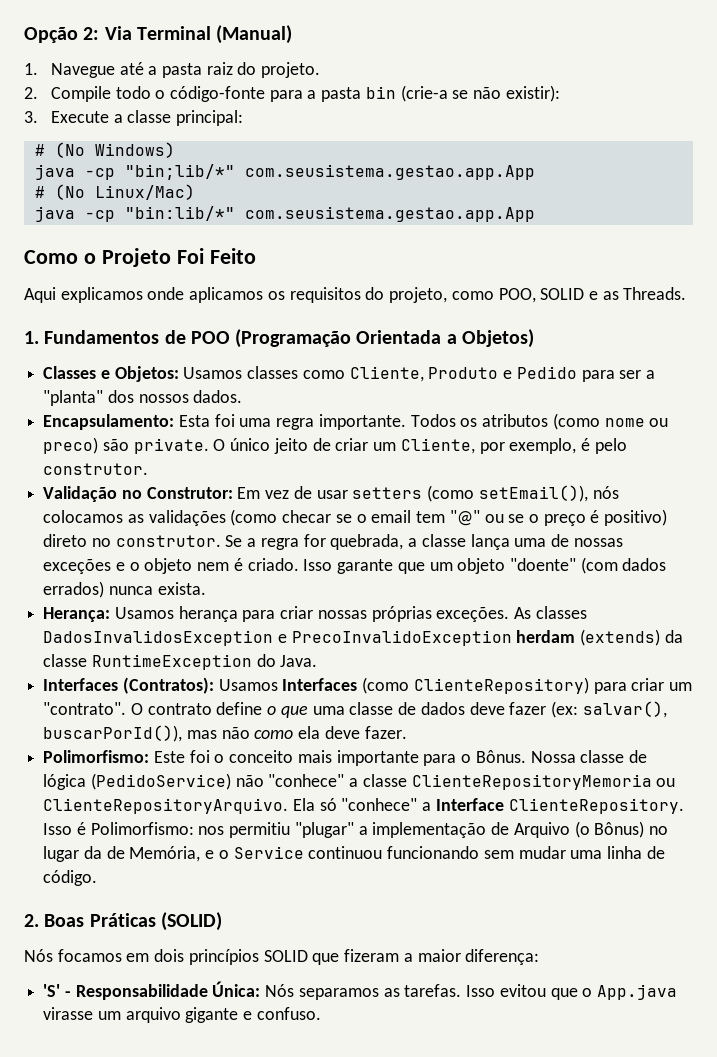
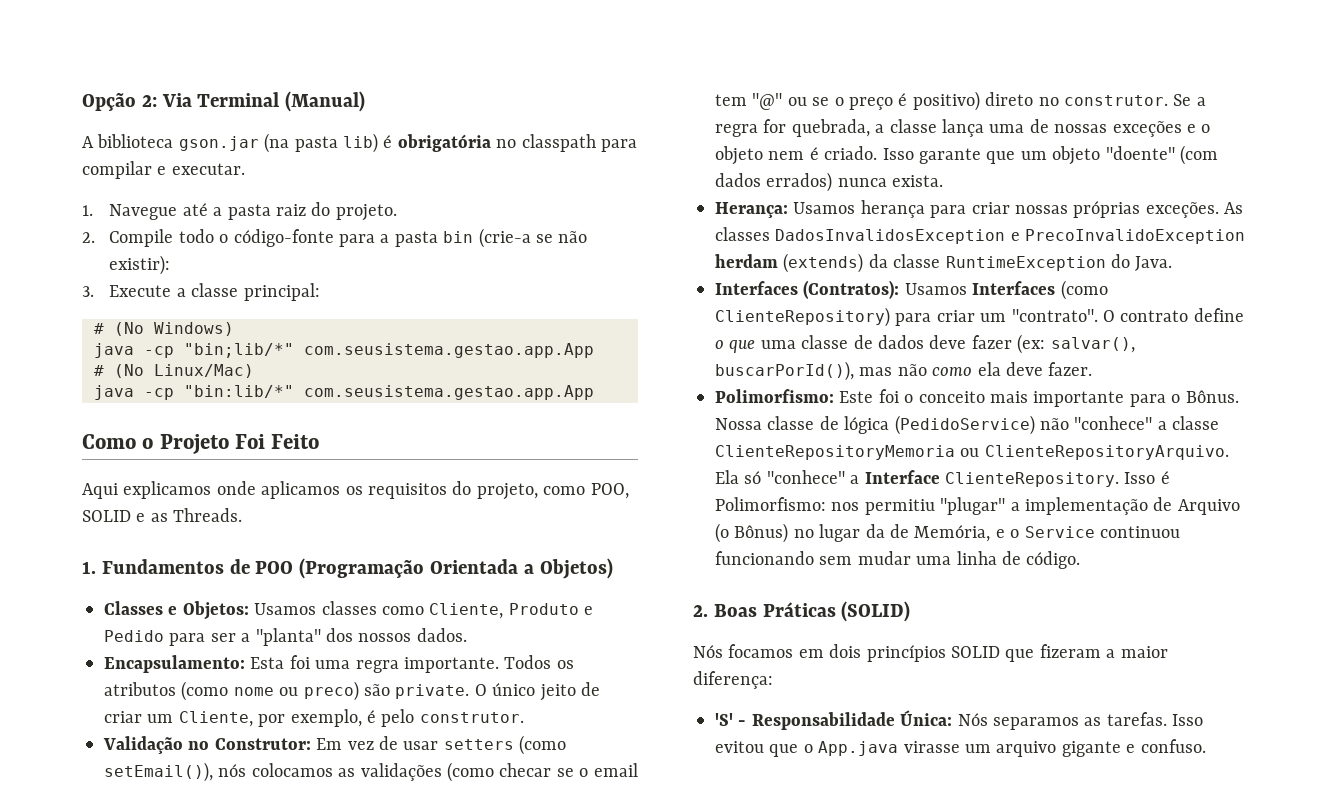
(293, 34) none -> [82,133,637,153] [82,161,245,179] // A biblioteca gson.jar (na pasta lib) é obrigatória no classpath para compilar e executar.

